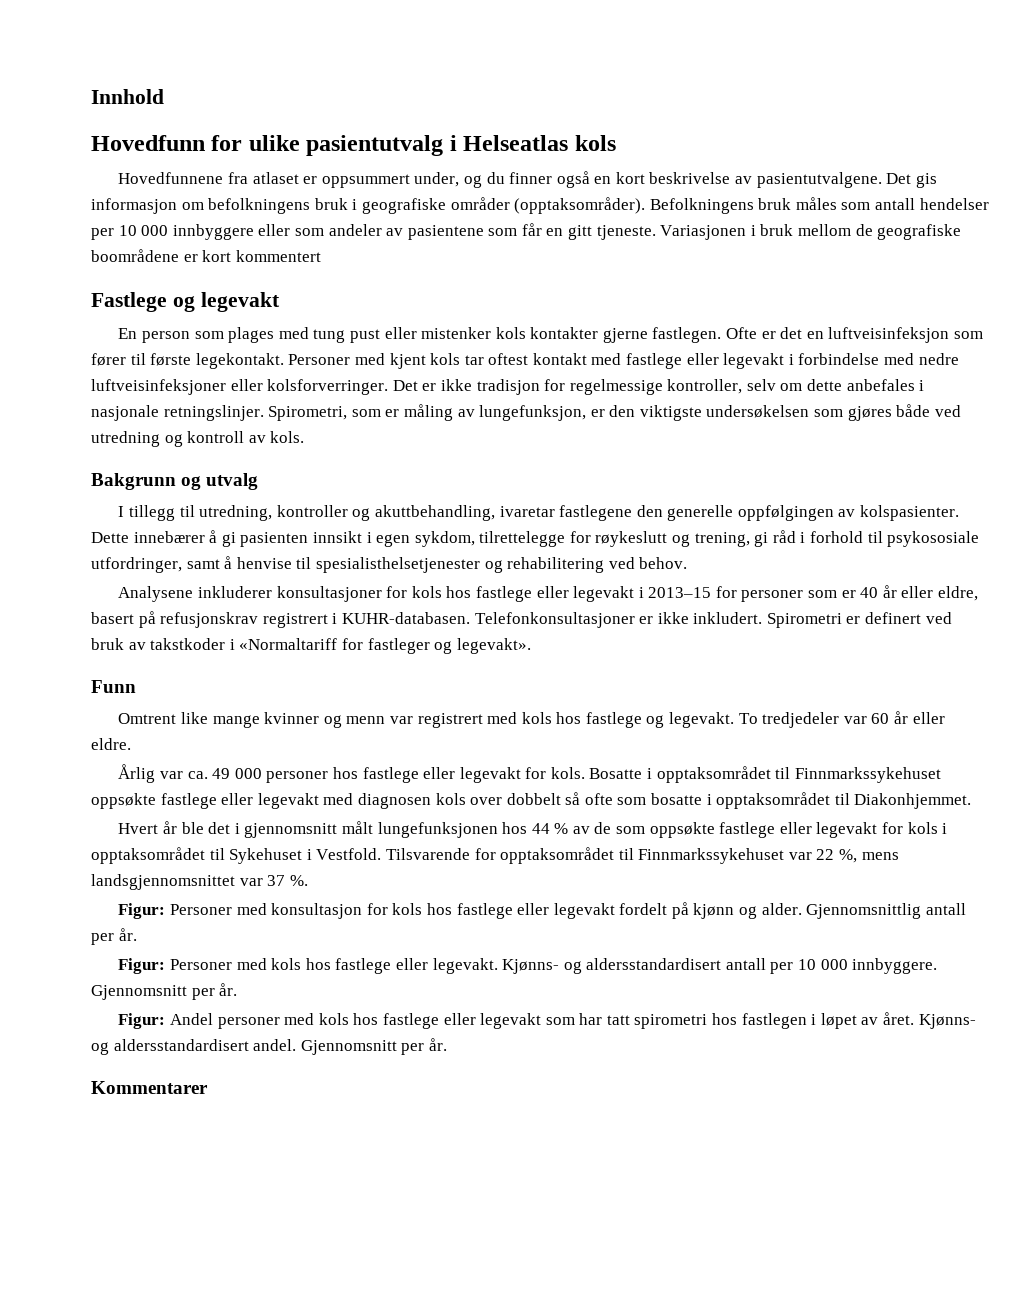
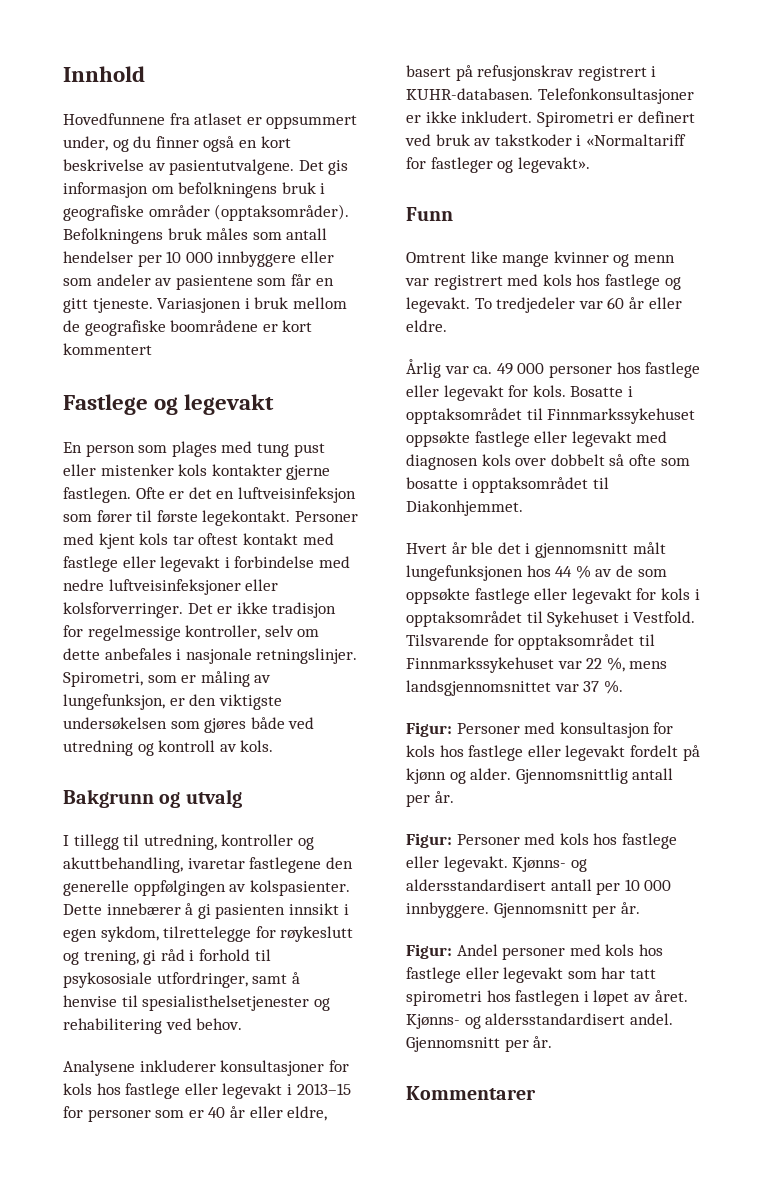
[91,135,616,156] // Hovedfunn for ulike pasientutvalg i Helseatlas kols -> (145, 74) none

